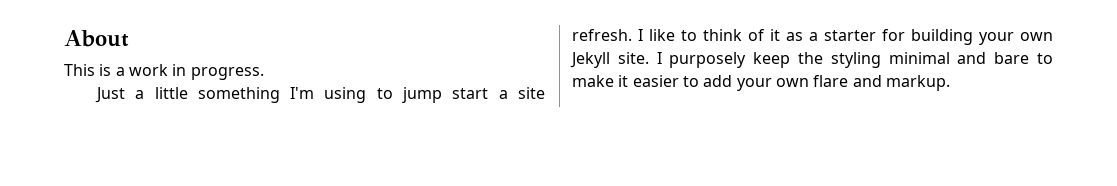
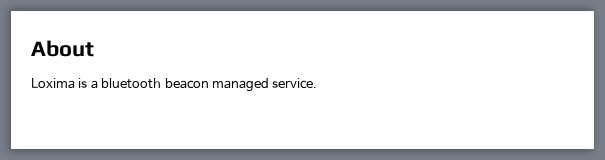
[64,64,95,76] This -> [31,78,75,89] Loxima
[128,64,264,80] [94,87,545,103] [572,29,1053,45] [570,52,1053,68] [572,75,950,91] work in progress. // Just a little something I'm using to jump start a site refresh. I like to think of it as a starter for building your own Jekyll site. I purposely keep the styling minimal and bare to make it easier to add your own flare and markup. -> [101,78,318,92] bluetooth beacon managed service.

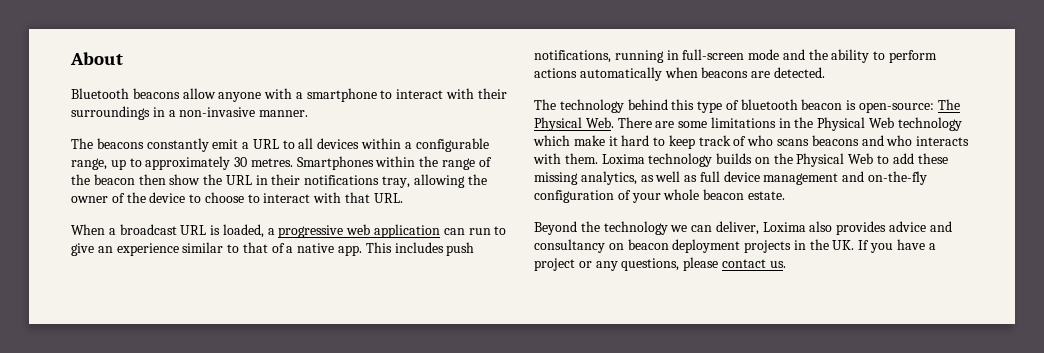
[31,78,318,92] Loxima is a bluetooth beacon managed service. -> [71,88,507,102] [71,106,309,120] [71,138,489,152] [71,156,492,170] [71,174,487,188] [71,192,403,203] [71,224,507,238] [71,242,475,256] [534,49,938,63] [534,67,825,81] [534,99,960,113] [534,117,962,131] [533,135,970,149] [533,153,948,167] [534,171,928,185] [534,189,785,203] [534,221,952,235] [534,239,936,253] [534,257,786,271] Bluetooth beacons allow anyone with a smartphone to interact with their surroundings in a non-invasive manner. // The beacons constantly emit a URL to all devices within a configurable range, up to approximately 30 metres. Smartphones within the range of the beacon then show the URL in their notifications tray, allowing the owner of the device to choose to interact with that URL. // When a broadcast URL is loaded, a progressive web application can run to give an experience similar to that of a native app. This includes push notifications, running in full-screen mode and the ability to perform actions automatically when beacons are detected. // The technology behind this type of bluetooth beacon is open-source: The Physical Web. There are some limitations in the Physical Web technology which make it hard to keep track of who scans beacons and who interacts with them. Loxima technology builds on the Physical Web to add these missing analytics, as well as full device management and on-the-fly configuration of your whole beacon estate. // Beyond the technology we can deliver, Loxima also provides advice and consultancy on beacon deployment projects in the UK. If you have a project or any questions, please contact us.

